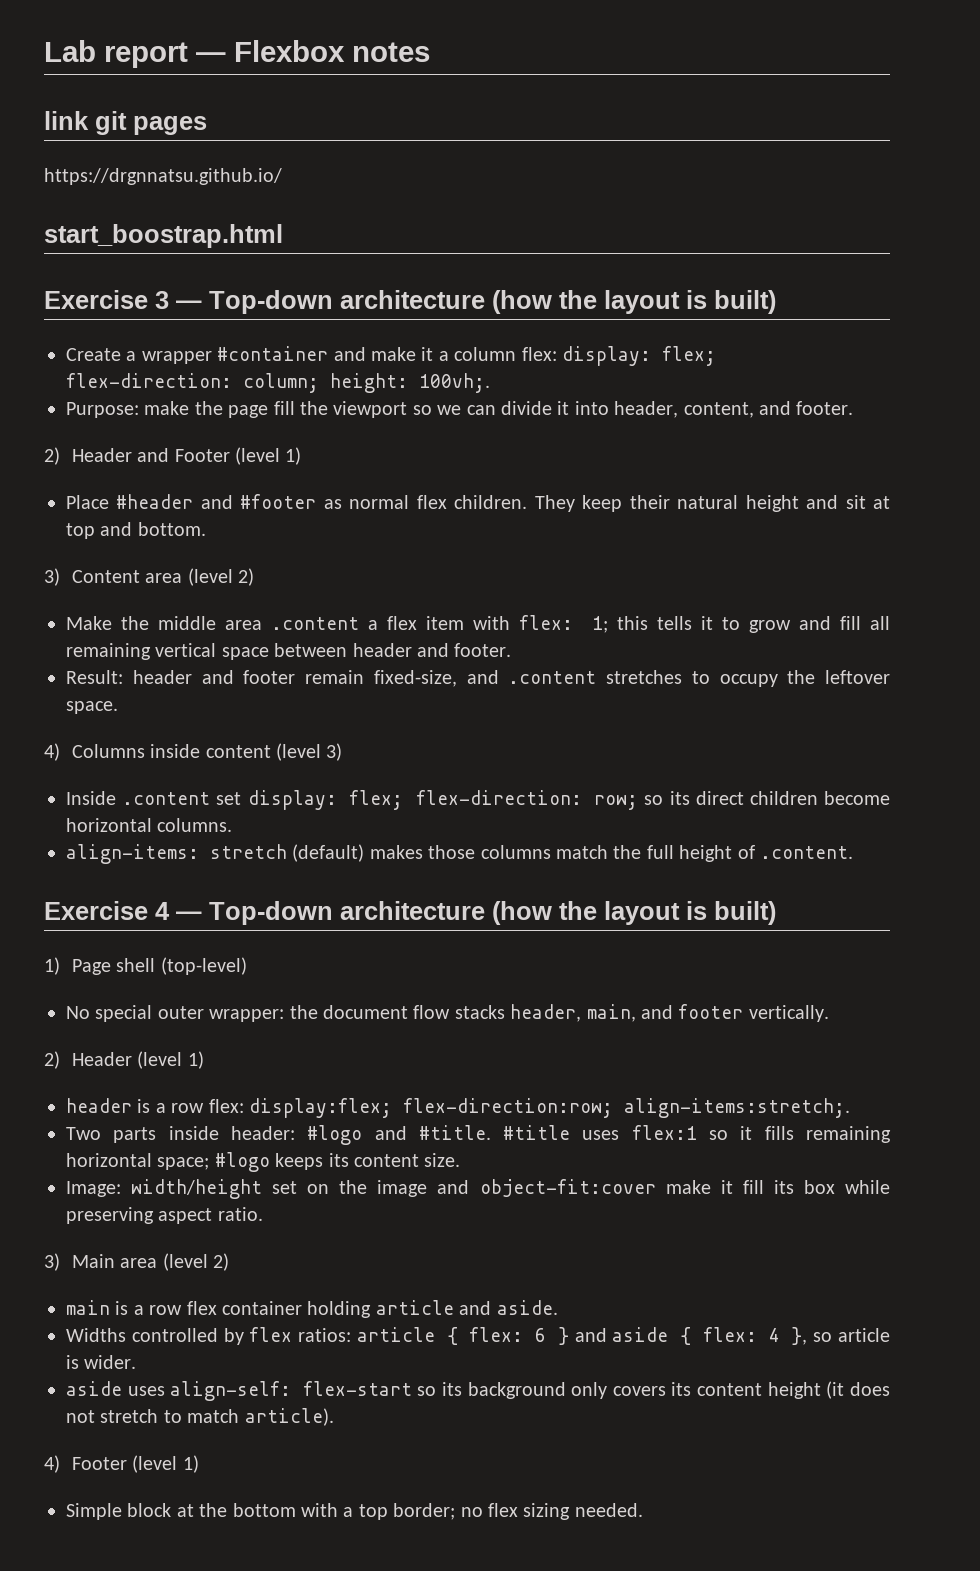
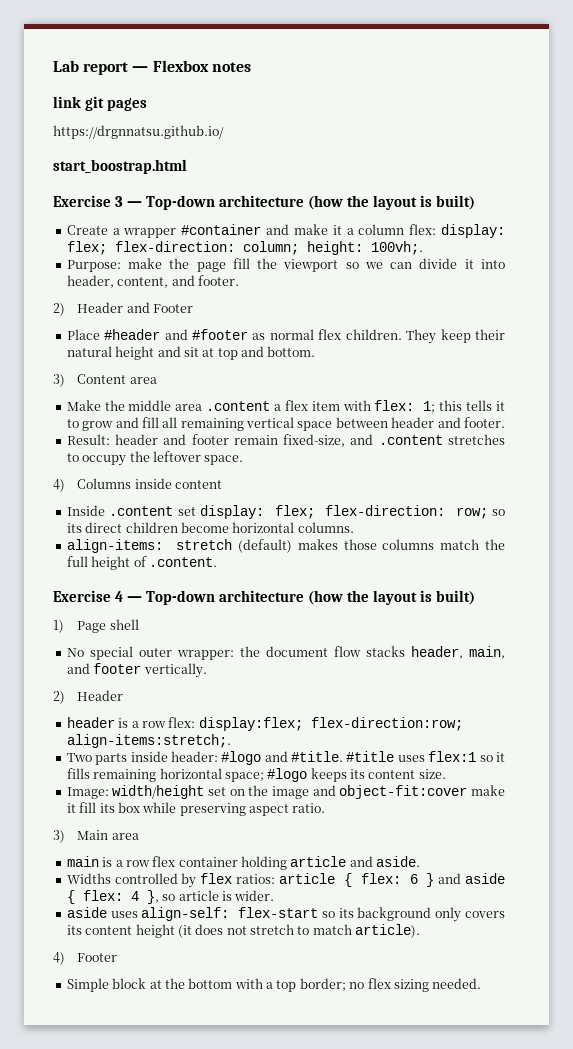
[234,447,302,465] (level 1) -> (193, 308) none
[187,568,254,586] (level 2) -> (157, 380) none
[275,743,343,761] (level 3) -> (222, 484) none
[160,957,247,975] (top-level) -> (139, 624) none
[137,1051,204,1069] (level 1) -> (124, 695) none
[162,1253,229,1271] (level 2) -> (139, 836) none
[132,1455,199,1473] (level 1) -> (118, 957) none

